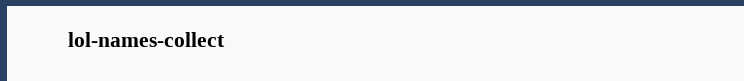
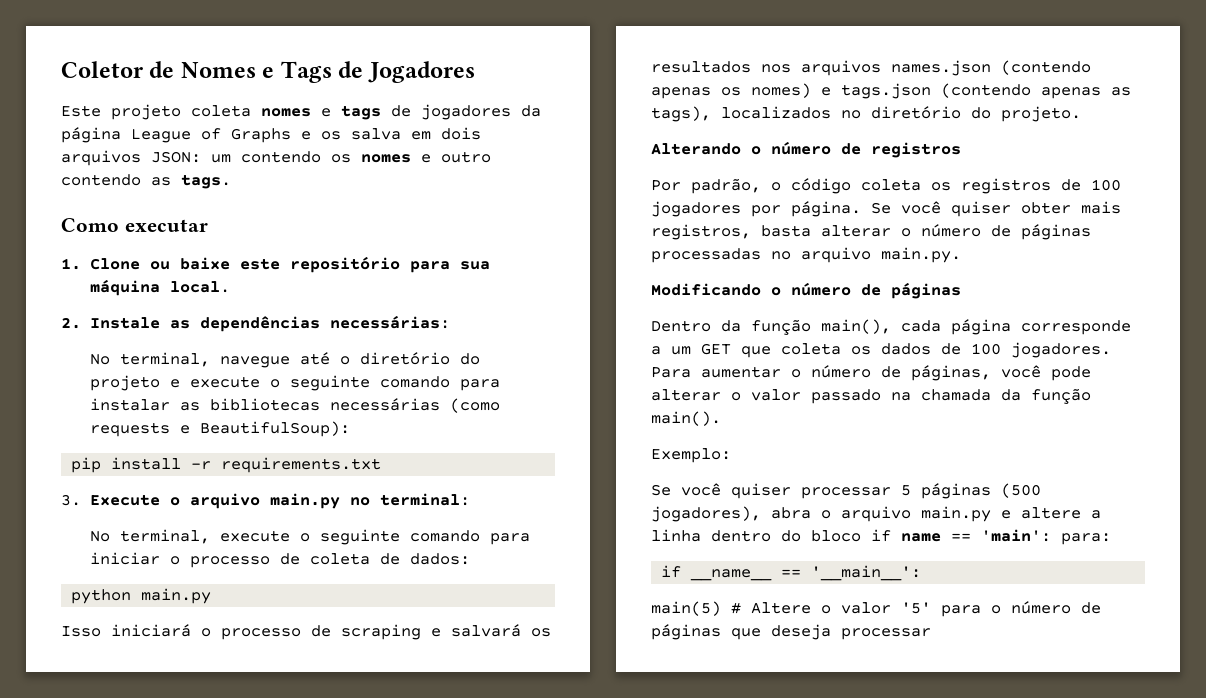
[68,32,225,47] lol-names-collect -> [61,61,475,83] [61,104,541,120] [61,127,481,143] [61,150,491,166] [61,174,231,189] [61,218,208,232] [61,256,491,273] [90,279,231,296] [61,315,451,332] [90,352,481,368] [90,375,501,391] [90,398,501,413] [90,421,351,437] [71,457,382,473] [61,493,471,509] [90,529,531,545] [90,552,471,568] [71,588,212,604] [61,624,551,640] [651,60,1091,76] [651,83,1131,99] [651,106,1081,122] [651,141,961,158] [651,178,1121,194] [651,201,1121,217] [651,224,1091,240] [651,247,961,263] [651,282,961,299] [651,319,1131,335] [651,342,1111,358] [651,365,1091,381] [651,388,1091,404] [651,411,721,426] [651,448,731,463] [651,483,1041,499] [651,506,1101,522] [651,529,1111,545] [661,565,922,581] [651,601,1101,617] [651,624,931,640] Coletor de Nomes e Tags de Jogadores // Este projeto coleta nomes e tags de jogadores da página League of Graphs e os salva em dois arquivos JSON: um contendo os nomes e outro contendo as tags. // Como executar // 1. Clone ou baixe este repositório para sua máquina local. // 2. Instale as dependências necessárias: // No terminal, navegue até o diretório do projeto e execute o seguinte comando para instalar as bibliotecas necessárias (como requests e BeautifulSoup): // pip install -r requirements.txt // 3. Execute o arquivo main.py no terminal: // No terminal, execute o seguinte comando para iniciar o processo de coleta de dados: // python main.py // Isso iniciará o processo de scraping e salvará os resultados nos arquivos names.json (contendo apenas os nomes) e tags.json (contendo apenas as tags), localizados no diretório do projeto. // Alterando o número de registros // Por padrão, o código coleta os registros de 100 jogadores por página. Se você quiser obter mais registros, basta alterar o número de páginas processadas no arquivo main.py. // Modificando o número de páginas // Dentro da função main(), cada página corresponde a um GET que coleta os dados de 100 jogadores. Para aumentar o número de páginas, você pode alterar o valor passado na chamada da função main(). // Exemplo: // Se você quiser processar 5 páginas (500 jogadores), abra o arquivo main.py e altere a linha dentro do bloco if name == 'main': para: // if __name__ == '__main__': // main(5) # Altere o valor '5' para o número de páginas que deseja processar

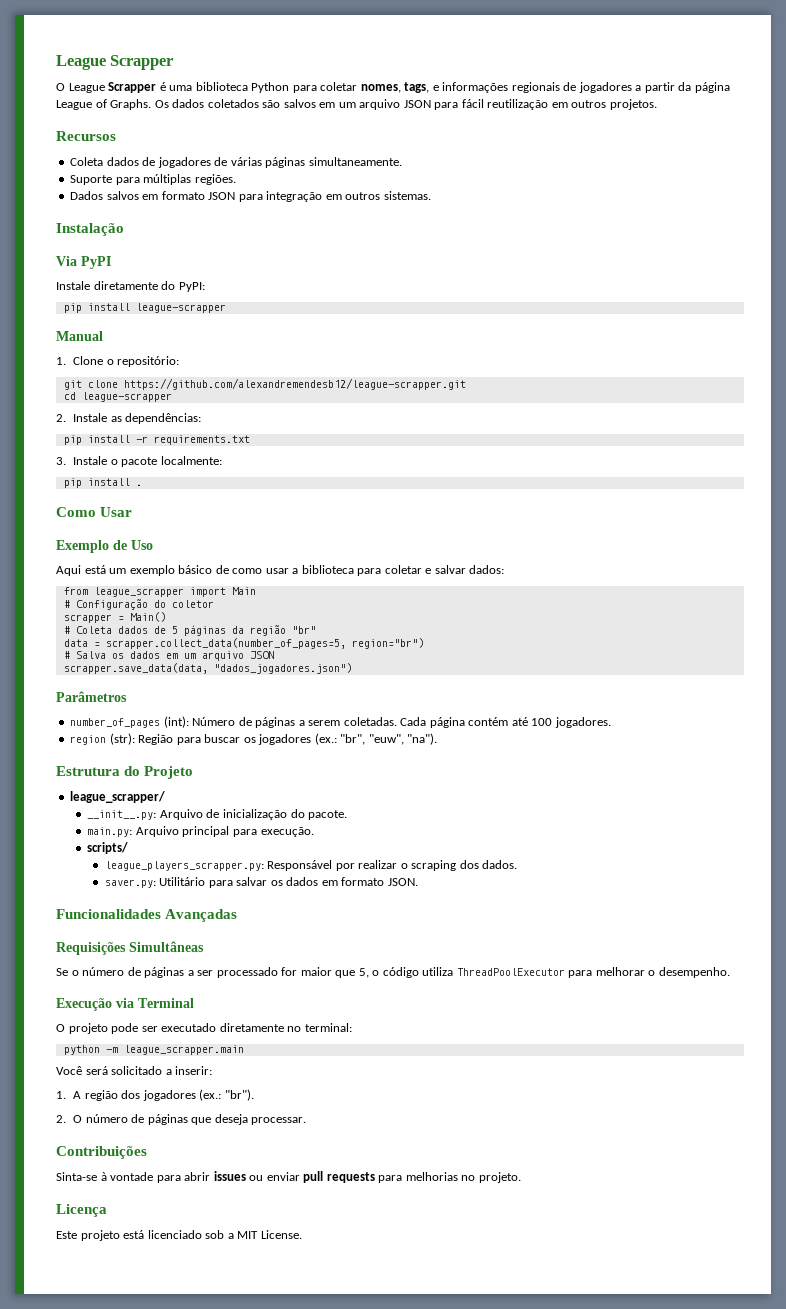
[61,61,475,83] [61,104,541,120] [61,127,481,143] [61,150,491,166] [61,174,231,189] [61,218,208,232] [61,256,491,273] [90,279,231,296] [61,315,451,332] [90,352,481,368] [90,375,501,391] [90,398,501,413] [90,421,351,437] Coletor de Nomes e Tags de Jogadores // Este projeto coleta nomes e tags de jogadores da página League of Graphs e os salva em dois arquivos JSON: um contendo os nomes e outro contendo as tags. // Como executar // 1. Clone ou baixe este repositório para sua máquina local. // 2. Instale as dependências necessárias: // No terminal, navegue até o diretório do projeto e execute o seguinte comando para instalar as bibliotecas necessárias (como requests e BeautifulSoup): -> [56,55,174,70] [56,82,730,93] [56,99,657,110] [56,131,116,141] [70,157,402,168] [70,174,236,185] [70,191,431,202] [56,223,124,236] [56,256,111,269] [56,281,205,292] [63,303,226,313] [56,331,103,341] [56,356,180,367] [63,378,466,390] [63,392,172,402] [56,413,202,424] League Scrapper // O League Scrapper é uma biblioteca Python para coletar nomes, tags, e informações regionais de jogadores a partir da página League of Graphs. Os dados coletados são salvos em um arquivo JSON para fácil reutilização em outros projetos. // Recursos // Coleta dados de jogadores de várias páginas simultaneamente. // Suporte para múltiplas regiões. // Dados salvos em formato JSON para integração em outros sistemas. // Instalação // Via PyPI // Instale diretamente do PyPI: // pip install league-scrapper // Manual // 1. Clone o repositório: // git clone https://github.com/alexandremendesb12/league-scrapper.git // cd league-scrapper // 2. Instale as dependências:
[90,493,471,509] [90,529,531,545] [90,552,471,568] [71,588,212,604] [61,624,551,640] [651,60,1091,76] [651,83,1131,99] [651,106,1081,122] [651,141,961,158] [651,178,1121,194] [651,201,1121,217] [651,224,1091,240] [651,247,961,263] [651,282,961,299] [651,319,1131,335] [651,342,1111,358] [651,365,1091,381] [651,388,1091,404] [651,411,721,426] [651,448,731,463] [651,483,1041,499] [651,506,1101,522] [651,529,1111,545] [661,565,922,581] [651,601,1001,617] Execute o arquivo main.py no terminal: // No terminal, execute o seguinte comando para iniciar o processo de coleta de dados: // python main.py // Isso iniciará o processo de scraping e salvará os resultados nos arquivos names.json (contendo apenas os nomes) e tags.json (contendo apenas as tags), localizados no diretório do projeto. // Alterando o número de registros // Por padrão, o código coleta os registros de 100 jogadores por página. Se você quiser obter mais registros, basta alterar o número de páginas processadas no arquivo main.py. // Modificando o número de páginas // Dentro da função main(), cada página corresponde a um GET que coleta os dados de 100 jogadores. Para aumentar o número de páginas, você pode alterar o valor passado na chamada da função main(). // Exemplo: // Se você quiser processar 5 páginas (500 jogadores), abra o arquivo main.py e altere a linha dentro do bloco if name == 'main': para: // if __name__ == '__main__': // main(5) # Altere o valor '5' para o -> [73,456,222,467] [63,478,142,488] [56,507,133,517] [56,540,153,553] [56,565,505,576] [63,587,256,597] [63,599,214,610] [63,612,166,623] [63,625,316,636] [63,638,424,649] [63,651,274,661] [63,663,352,674] [56,691,127,702] [70,716,611,728] [70,733,438,745] [56,766,194,779] [70,791,166,803] [87,809,348,820] [87,826,314,837] [87,842,129,854] [104,860,518,871] [104,877,418,888] [56,909,238,922] [56,941,204,955] [56,967,730,978] [56,998,194,1011] [56,1023,352,1034] [63,1045,244,1055] [56,1066,213,1075] [56,1089,254,1101] [56,1115,83,1123] Instale o pacote localmente: // pip install . // Como Usar // Exemplo de Uso // Aqui está um exemplo básico de como usar a biblioteca para coletar e salvar dados: // from league_scrapper import Main // # Configuração do coletor // scrapper = Main() // # Coleta dados de 5 páginas da região "br" // data = scrapper.collect_data(number_of_pages=5, region="br") // # Salva os dados em um arquivo JSON // scrapper.save_data(data, "dados_jogadores.json") // Parâmetros // number_of_pages (int): Número de páginas a serem coletadas. Cada página contém até 100 jogadores. // region (str): Região para buscar os jogadores (ex.: "br", "euw", "na"). // Estrutura do Projeto // league_scrapper/ // __init__.py: Arquivo de inicialização do pacote. // main.py: Arquivo principal para execução. // scripts/ // league_players_scrapper.py: Responsável por realizar o scraping dos dados. // saver.py: Utilitário para salvar os dados em formato JSON. // Funcionalidades Avançadas // Requisições Simultâneas // Se o número de páginas a ser processado for maior que 5, o código utiliza ThreadPoolExecutor para melhorar o desempenho. // Execução via Terminal // O projeto pode ser executado diretamente no terminal: // python -m league_scrapper.main // Você será solicitado a inserir: // 1. A região dos jogadores (ex.: "br"). // 2. O
[841,628,931,640] processar -> [251,1117,307,1125] [56,1146,147,1159] [56,1171,521,1183] [56,1204,107,1217] [56,1230,302,1241] processar. // Contribuições // Sinta-se à vontade para abrir issues ou enviar pull requests para melhorias no projeto. // Licença // Este projeto está licenciado sob a MIT License.

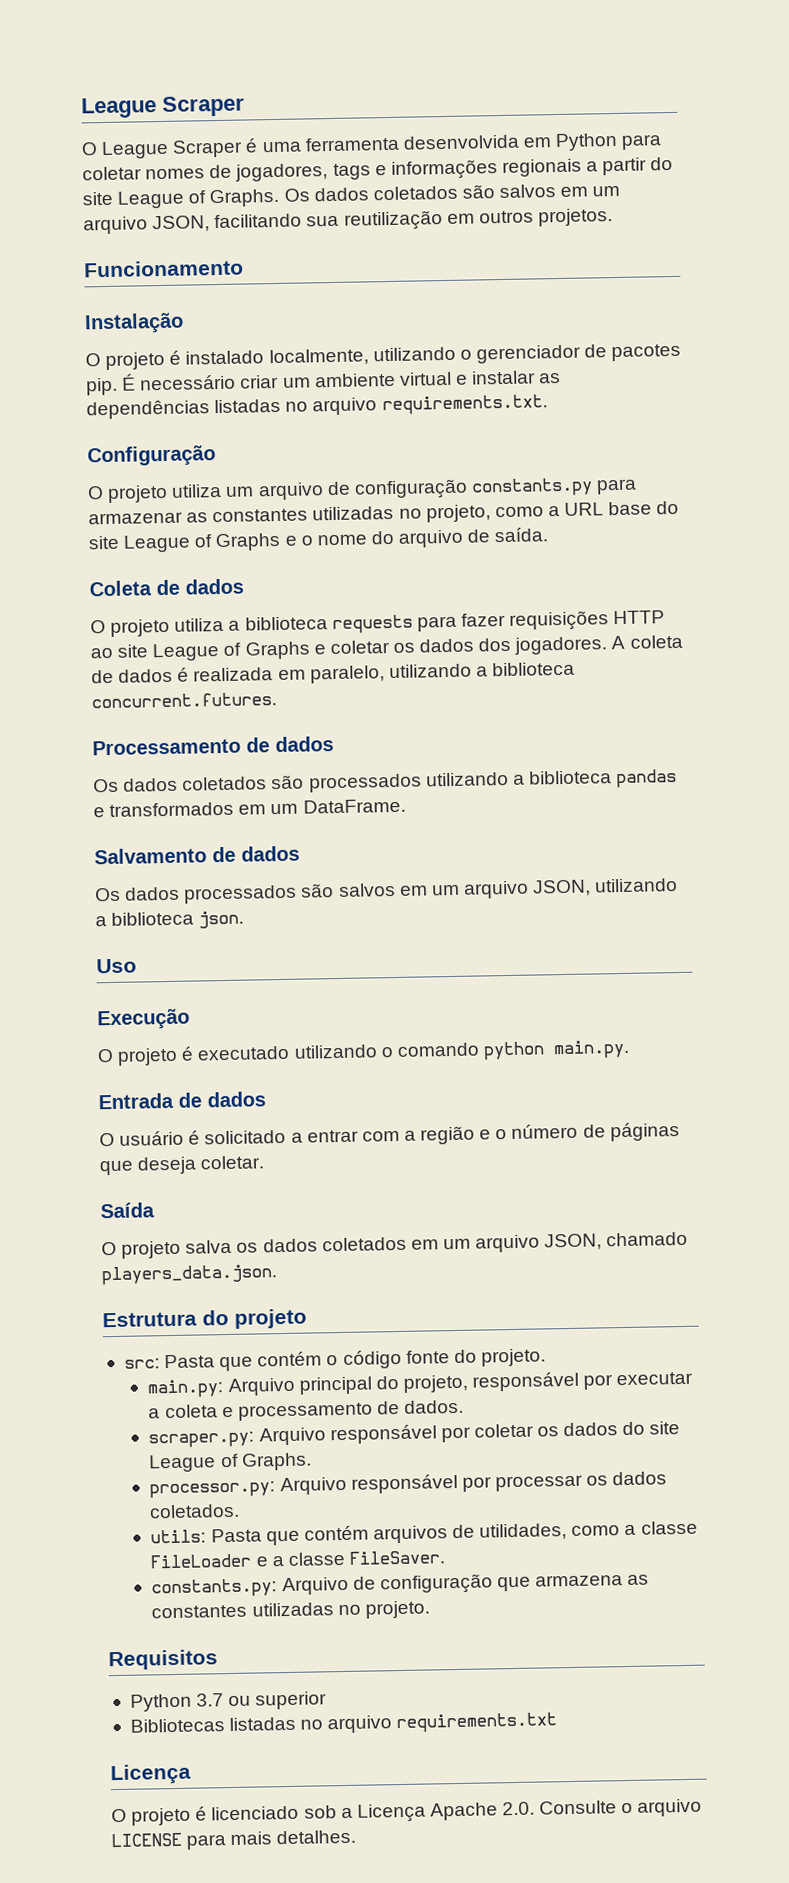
[56,55,174,70] League Scrapper -> [81,95,245,119] League Scraper
[108,82,157,93] Scrapper -> [172,139,244,158] Scraper
[195,82,730,93] biblioteca Python para coletar nomes, tags, e informações regionais de jogadores a partir da página -> [304,132,663,152] [82,156,674,182] [82,191,113,206] ferramenta desenvolvida em Python para coletar nomes de jogadores, tags e informações regionais a partir do site
[403,99,484,110] JSON para fácil -> [152,213,340,233] JSON, facilitando sua
[56,131,116,141] [70,157,402,168] [70,174,236,185] [70,191,431,202] [56,223,124,236] [56,256,111,269] [56,281,205,292] [63,303,226,313] [56,331,103,341] [56,356,180,367] [63,378,466,390] [63,392,172,402] [56,413,202,424] [63,435,250,445] [56,456,222,467] [63,478,142,488] [56,507,133,517] [56,540,153,553] [56,565,505,576] [63,587,256,597] [63,599,214,610] [63,612,166,623] [63,625,316,636] [63,638,424,649] [63,651,274,661] [63,663,352,674] [56,691,127,702] [70,716,611,728] [70,733,438,745] [56,766,194,779] [70,791,166,803] [87,809,348,820] [87,826,314,837] [87,842,129,854] [104,860,518,871] [104,877,418,888] [56,909,238,922] [56,941,204,955] [56,967,730,978] Recursos // Coleta dados de jogadores de várias páginas simultaneamente. // Suporte para múltiplas regiões. // Dados salvos em formato JSON para integração em outros sistemas. // Instalação // Via PyPI // Instale diretamente do PyPI: // pip install league-scrapper // Manual // 1. Clone o repositório: // git clone https://github.com/alexandremendesb12/league-scrapper.git // cd league-scrapper // 2. Instale as dependências: // pip install -r requirements.txt // 3. Instale o pacote localmente: // pip install . // Como Usar // Exemplo de Uso // Aqui está um exemplo básico de como usar a biblioteca para coletar e salvar dados: // from league_scrapper import Main // # Configuração do coletor // scrapper = Main() // # Coleta dados de 5 páginas da região "br" // data = scrapper.collect_data(number_of_pages=5, region="br") // # Salva os dados em um arquivo JSON // scrapper.save_data(data, "dados_jogadores.json") // Parâmetros // number_of_pages (int): Número de páginas a serem coletadas. Cada página contém até 100 jogadores. // region (str): Região para buscar os jogadores (ex.: "br", "euw", "na"). // Estrutura do Projeto // league_scrapper/ // __init__.py: Arquivo de inicialização do pacote. // main.py: Arquivo principal para execução. // scripts/ // league_players_scrapper.py: Responsável por realizar o scraping dos dados. // saver.py: Utilitário para salvar os dados em formato JSON. // Funcionalidades Avançadas // Requisições Simultâneas // Se o número de páginas a ser processado for maior que 5, o código utiliza ThreadPoolExecutor para melhorar o desempenho. -> [83,259,244,278] [84,312,184,335] [85,343,682,370] [86,370,562,396] [86,394,548,420] [87,445,216,468] [87,477,638,503] [88,500,680,525] [88,527,549,553] [89,578,244,597] [90,610,666,637] [90,634,683,662] [91,661,576,684] [91,692,277,709] [92,736,334,756] [93,768,678,793] [93,798,406,818] [94,845,300,865] [95,877,679,904] [95,910,245,929] [96,958,137,974] Funcionamento // Instalação // O projeto é instalado localmente, utilizando o gerenciador de pacotes pip. É necessário criar um ambiente virtual e instalar as dependências listadas no arquivo requirements.txt. // Configuração // O projeto utiliza um arquivo de configuração constants.py para armazenar as constantes utilizadas no projeto, como a URL base do site League of Graphs e o nome do arquivo de saída. // Coleta de dados // O projeto utiliza a biblioteca requests para fazer requisições HTTP ao site League of Graphs e coletar os dados dos jogadores. A coleta de dados é realizada em paralelo, utilizando a biblioteca concurrent.futures. // Processamento de dados // Os dados coletados são processados utilizando a biblioteca pandas e transformados em um DataFrame. // Salvamento de dados // Os dados processados são salvos em um arquivo JSON, utilizando a biblioteca json. // Uso
[116,998,194,1008] [56,1023,352,1034] [63,1045,244,1055] [56,1066,213,1075] [56,1089,254,1101] [56,1115,83,1123] via Terminal // O projeto pode ser executado diretamente no terminal: // python -m league_scrapper.main // Você será solicitado a inserir: // 1. A região dos jogadores (ex.: "br"). // 2. O -> [97,1039,630,1066] [98,1091,266,1110] [99,1125,508,1147] // O projeto é executado utilizando o comando python main.py. // Entrada de dados // O usuário é solicitado a entrar com a região e o
[251,1117,307,1125] [56,1146,147,1159] [56,1171,521,1183] [56,1204,107,1217] [56,1230,302,1241] processar. // Contribuições // Sinta-se à vontade para abrir issues ou enviar pull requests para melhorias no projeto. // Licença // Este projeto está licenciado sob a MIT License. -> [200,1155,265,1170] [100,1202,155,1219] [101,1231,689,1259] [101,1264,277,1286] [102,1308,307,1329] [123,1348,546,1372] [147,1371,694,1399] [148,1399,465,1421] [148,1421,681,1449] [149,1452,312,1473] [149,1471,668,1499] [149,1503,241,1519] [150,1520,698,1546] [150,1550,445,1569] [151,1573,650,1599] [151,1600,430,1619] [108,1649,218,1671] [129,1691,328,1712] [129,1712,558,1734] [110,1763,191,1786] [111,1798,703,1826] [111,1829,357,1850] coletar. // Saída // O projeto salva os dados coletados em um arquivo JSON, chamado players_data.json. // Estrutura do projeto // src: Pasta que contém o código fonte do projeto. // main.py: Arquivo principal do projeto, responsável por executar a coleta e processamento de dados. // scraper.py: Arquivo responsável por coletar os dados do site League of Graphs. // processor.py: Arquivo responsável por processar os dados coletados. // utils: Pasta que contém arquivos de utilidades, como a classe FileLoader e a classe FileSaver. // constants.py: Arquivo de configuração que armazena as constantes utilizadas no projeto. // Requisitos // Python 3.7 ou superior // Bibliotecas listadas no arquivo requirements.txt // Licença // O projeto é licenciado sob a Licença Apache 2.0. Consulte o arquivo LICENSE para mais detalhes.

